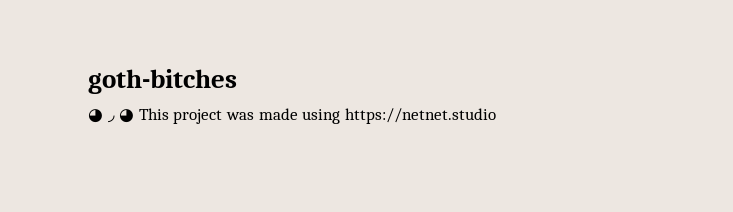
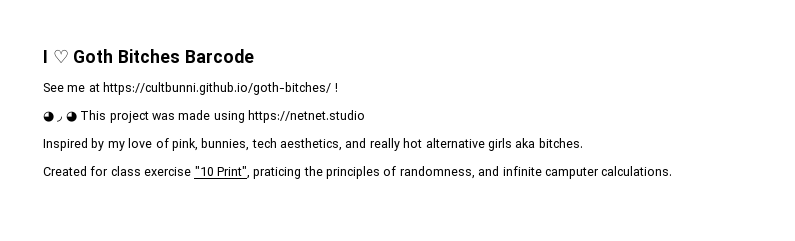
[88,69,237,94] goth-bitches -> [43,49,254,63] [43,82,338,95] I ♡ Goth Bitches Barcode // See me at https://cultbunni.github.io/goth-bitches/ !
(496, 116) none -> [43,138,583,151] [43,166,673,179] // Inspired by my love of pink, bunnies, tech aesthetics, and really hot alternative girls aka bitches. // Created for class exercise "10 Print", praticing the principles of randomness, and infinite camputer calculations.

